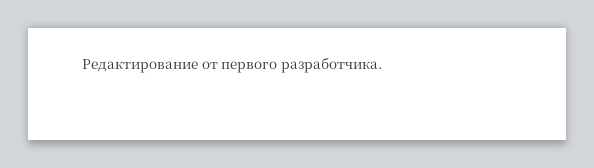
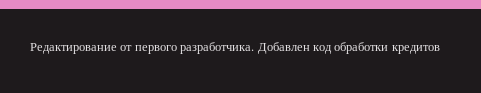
(382, 65) none -> [257,42,440,54] Добавлен код обработки кредитов

